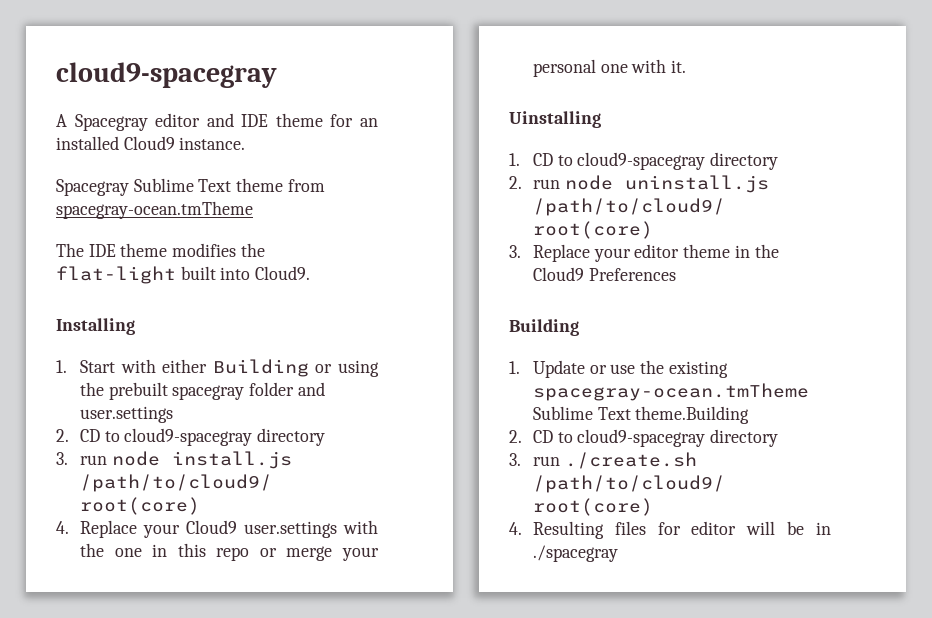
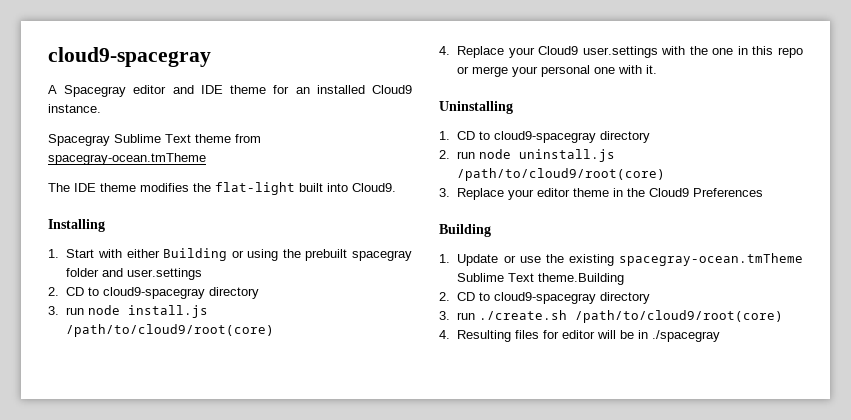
[509,111,601,128] Uinstalling -> [439,101,513,114] Uninstalling

